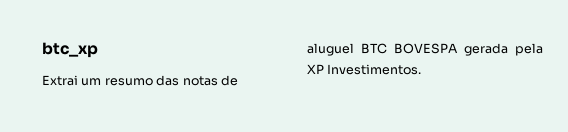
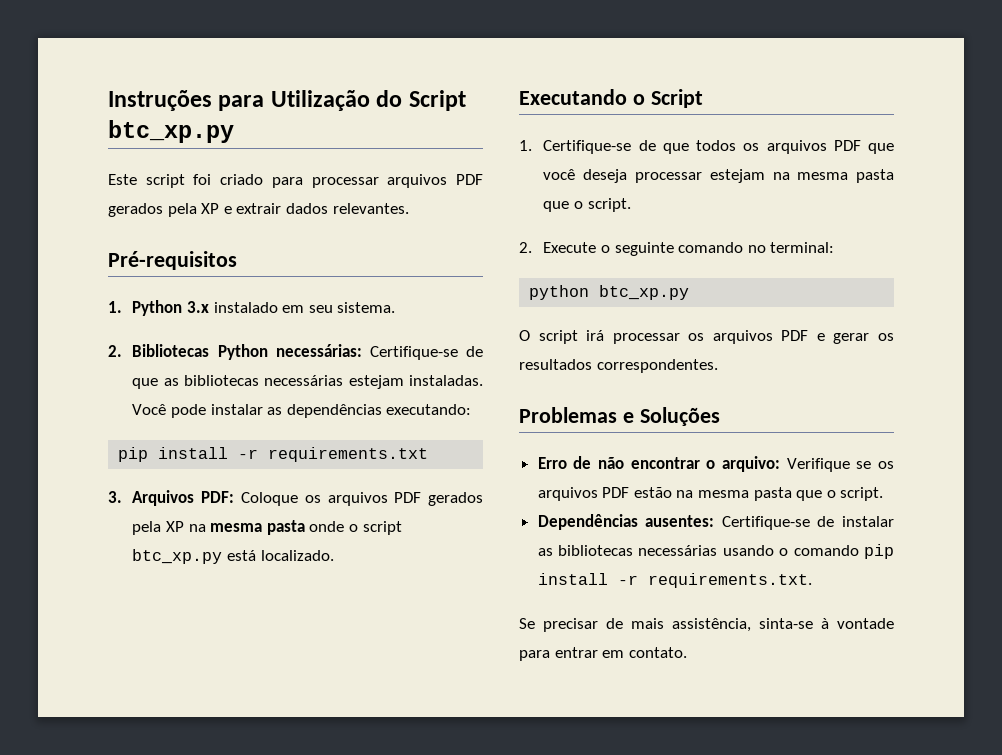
[42,42,98,58] [42,75,238,86] [307,43,543,56] [307,64,422,75] btc_xp // Extrai um resumo das notas de aluguel BTC BOVESPA gerada pela XP Investimentos. -> [108,90,466,111] [108,120,234,143] [108,174,484,188] [108,203,409,217] [108,251,237,270] [108,300,396,316] [108,344,483,360] [132,375,483,389] [132,404,472,418] [118,447,429,462] [108,490,483,506] [132,520,402,535] [132,549,334,564] [519,89,703,108] [519,140,894,154] [543,169,894,183] [543,198,631,212] [519,242,835,256] [529,285,690,300] [519,330,894,344] [519,359,718,373] [519,407,720,426] [537,456,894,472] [537,487,884,501] [537,514,894,530] [537,544,894,559] [537,573,812,588] [519,618,894,632] [519,647,687,661] Instruções para Utilização do Script btc_xp.py // Este script foi criado para processar arquivos PDF gerados pela XP e extrair dados relevantes. // Pré-requisitos // 1. Python 3.x instalado em seu sistema. // 2. Bibliotecas Python necessárias: Certifique-se de que as bibliotecas necessárias estejam instaladas. Você pode instalar as dependências executando: // pip install -r requirements.txt // 3. Arquivos PDF: Coloque os arquivos PDF gerados pela XP na mesma pasta onde o script btc_xp.py está localizado. // Executando o Script // 1. Certifique-se de que todos os arquivos PDF que você deseja processar estejam na mesma pasta que o script. // 2. Execute o seguinte comando no terminal: // python btc_xp.py // O script irá processar os arquivos PDF e gerar os resultados correspondentes. // Problemas e Soluções // Erro de não encontrar o arquivo: Verifique se os arquivos PDF estão na mesma pasta que o script. // Dependências ausentes: Certifique-se de instalar as bibliotecas necessárias usando o comando pip install -r requirements.txt. // Se precisar de mais assistência, sinta-se à vontade para entrar em contato.

